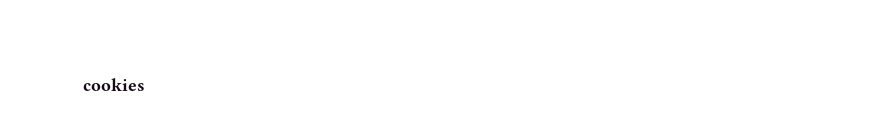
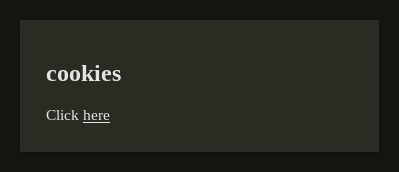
(145, 84) none -> [46,110,111,120] // Click here

